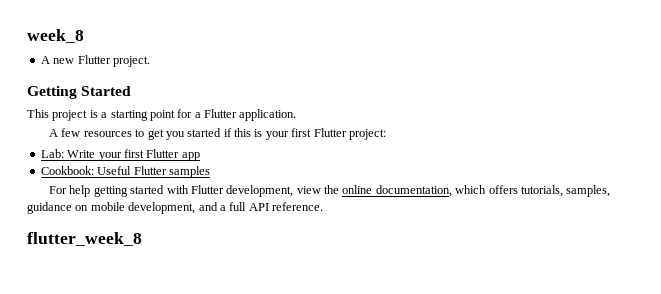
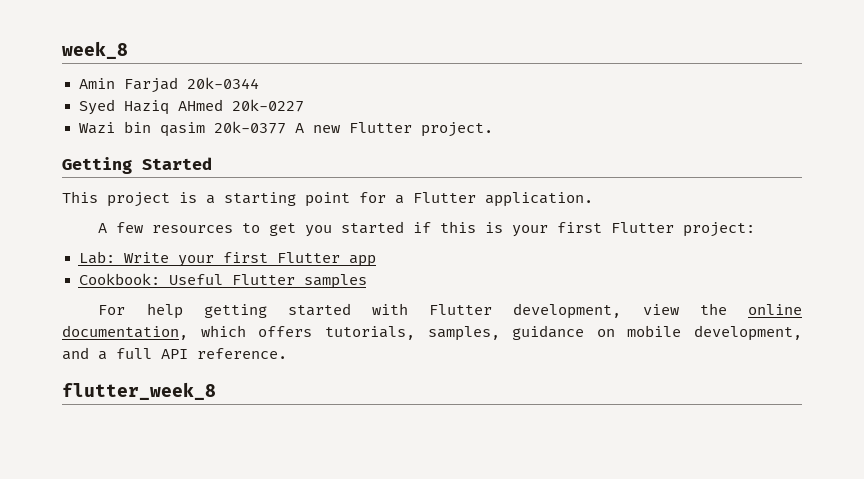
(84, 36) none -> [78,77,259,93] [78,99,304,115] [78,121,286,137] Amin Farjad 20k-0344 // Syed Haziq AHmed 20k-0227 // Wazi bin qasim 20k-0377

